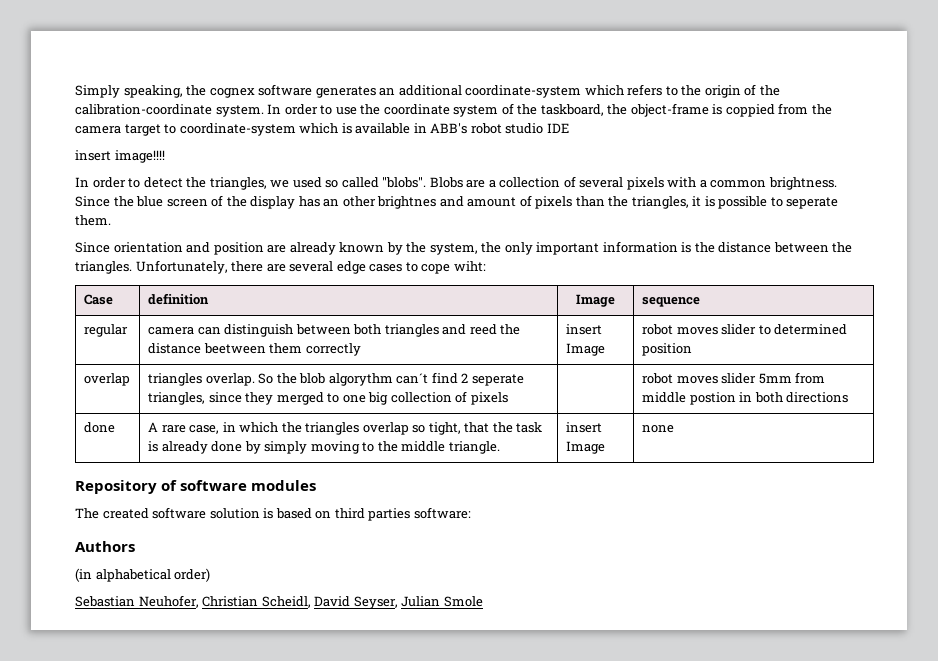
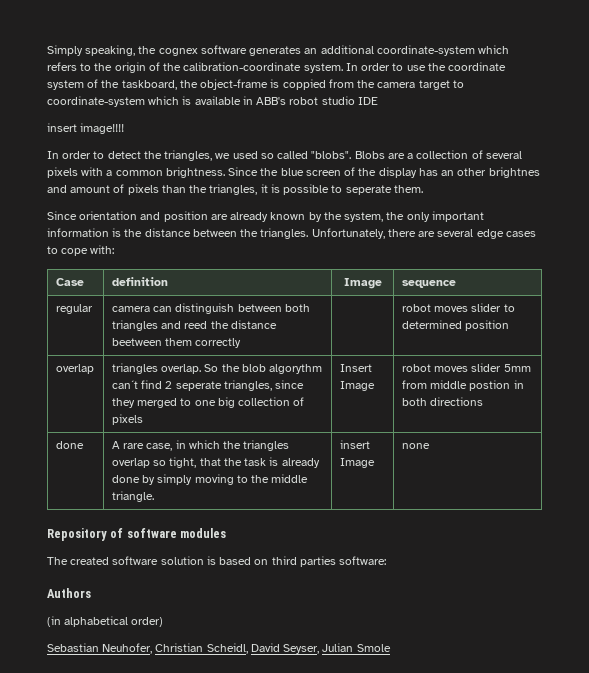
[453,261,486,272] wiht: -> [90,245,115,254] with:
[565,324,602,335] [565,343,605,356] insert Image -> (242, 343) none
(508, 398) none -> [339,364,372,372] [339,381,375,391] Insert Image

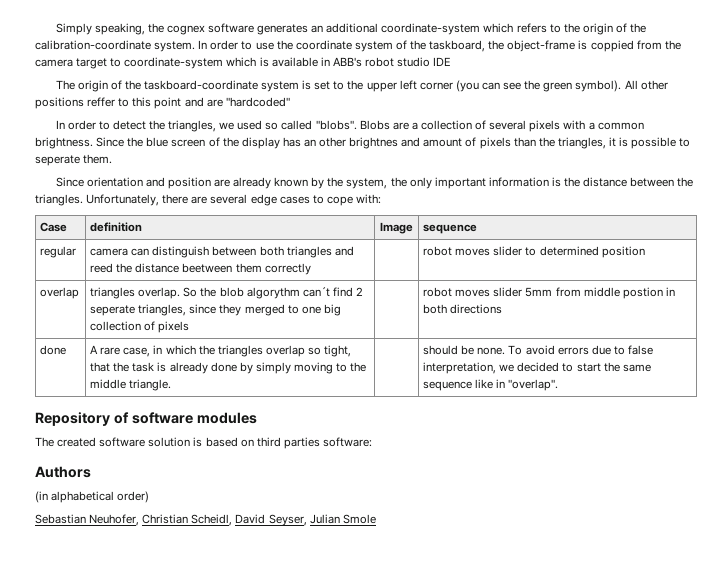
[47,123,125,134] insert image!!!! -> [55,80,668,92] [35,97,290,109] The origin of the taskboard-coordinate system is set to the upper left corner (you can see the green symbol). All other positions reffer to this point and are "hardcoded"
[339,364,372,372] [339,381,375,391] Insert Image -> (190, 327) none
[339,440,370,449] [339,458,375,468] [401,443,430,449] insert Image | none -> [423,345,653,355] [423,362,651,374] [423,379,559,391] | should be none. To avoid errors due to false interpretation, we decided to start the same sequence like in "overlap".

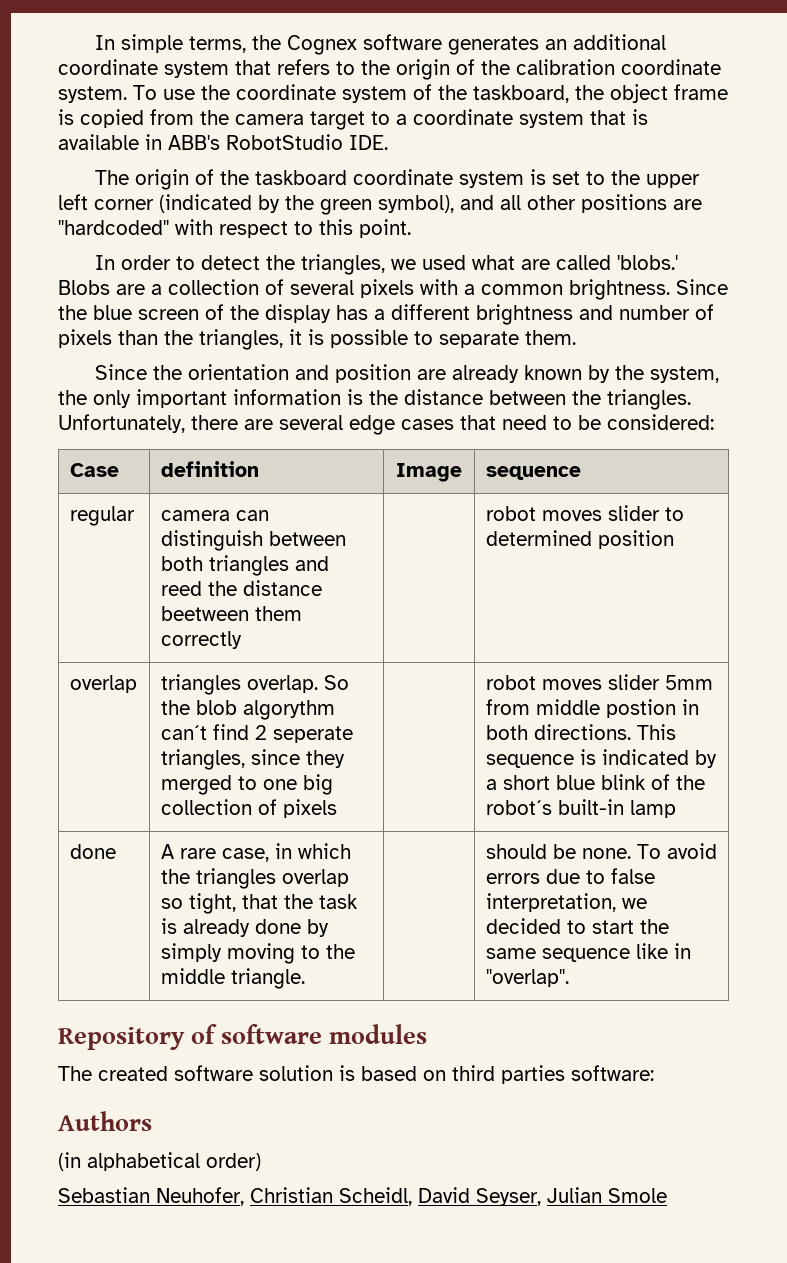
[55,23,205,35] Simply speaking, the cognex -> [94,34,357,55] In simple terms, the Cognex
[381,23,514,35] coordinate-system which -> [58,59,271,78] coordinate system that
[35,40,253,52] calibration-coordinate system. In order to -> [516,59,721,75] [58,85,157,103] calibration coordinate system. To
[507,40,634,52] object-frame is coppied -> [610,84,728,103] [58,109,144,128] object frame is copied
[124,57,257,69] coordinate-system which -> [396,109,626,128] a coordinate system that
[364,57,452,67] robot studio IDE -> [226,134,388,150] RobotStudio IDE.
[143,80,258,90] taskboard-coordinate -> [254,169,453,185] taskboard coordinate
[455,80,668,92] [35,97,290,109] (you can see the green symbol). All other positions reffer to this point and are "hardcoded" -> [159,194,702,215] [58,219,411,238] (indicated by the green symbol), and all other positions are "hardcoded" with respect to this point.
[265,120,357,130] so called "blobs". -> [471,255,678,270] what are called 'blobs.'
[303,137,463,149] an other brightnes and amount -> [374,304,690,325] a different brightness and number
[35,155,80,166] seperate -> [439,331,519,348] separate
(84, 182) none -> [152,365,182,380] the
[312,194,381,206] to cope with: -> [460,414,714,430] that need to be considered:
[450,304,503,314] directions -> [533,724,676,740] [485,749,717,768] [485,774,705,790] [485,799,676,818] directions. This sequence is indicated by a short blue blink of the robot´s built-in lamp

